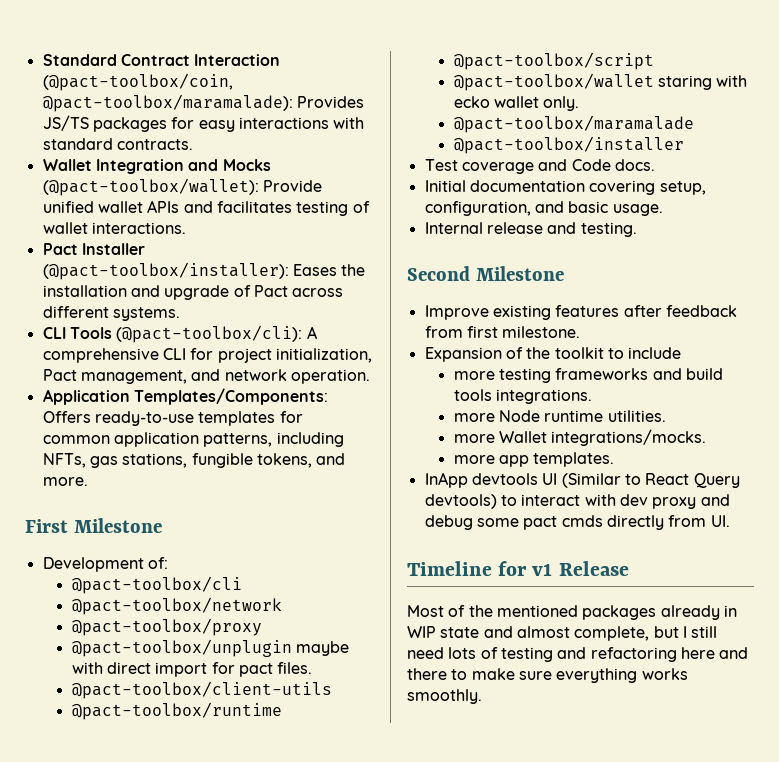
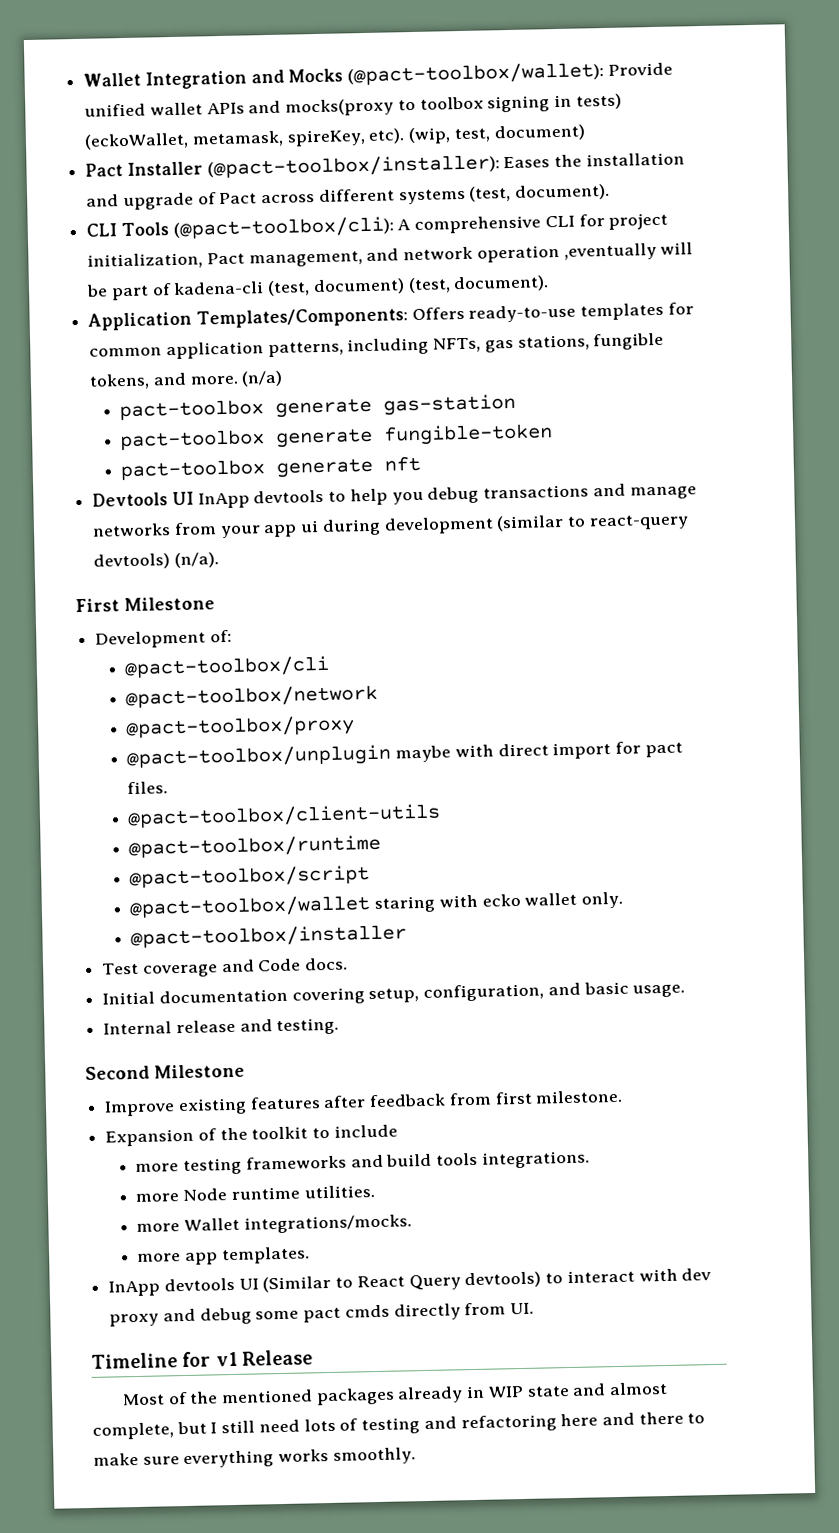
[42,54,281,66] [42,73,233,91] [42,94,364,112] [42,115,365,132] [42,138,193,150] Standard Contract Interaction (@pact-toolbox/coin, @pact-toolbox/maramalade): Provides JS/TS packages for easy interactions with standard contracts. // -> (83, 79) none
[216,201,370,216] [42,222,186,234] facilitates testing of wallet interactions. -> [285,93,622,117] [84,124,586,150] mocks(proxy to toolbox signing in tests) (eckoWallet, metamask, spireKey, etc). (wip, test, document)
[112,307,180,321] systems. -> [398,183,611,205] systems (test, document).
[290,369,370,384] operation. -> [476,242,694,263] [86,275,550,301] operation ,eventually will be part of kadena-cli (test, document) (test, document).
(88, 481) none -> [241,370,284,387] [119,393,517,421] [119,423,554,451] [120,455,422,481] [92,483,697,509] [92,514,689,539] [93,552,219,570] (n/a) // pact-toolbox generate gas-station // pact-toolbox generate fungible-token // pact-toolbox generate nft // Devtools UI InApp devtools to help you debug transactions and manage networks from your app ui during development (similar to react-query devtools) (n/a).
[453,115,694,133] // @pact-toolbox/maramalade -> (624, 900) none

